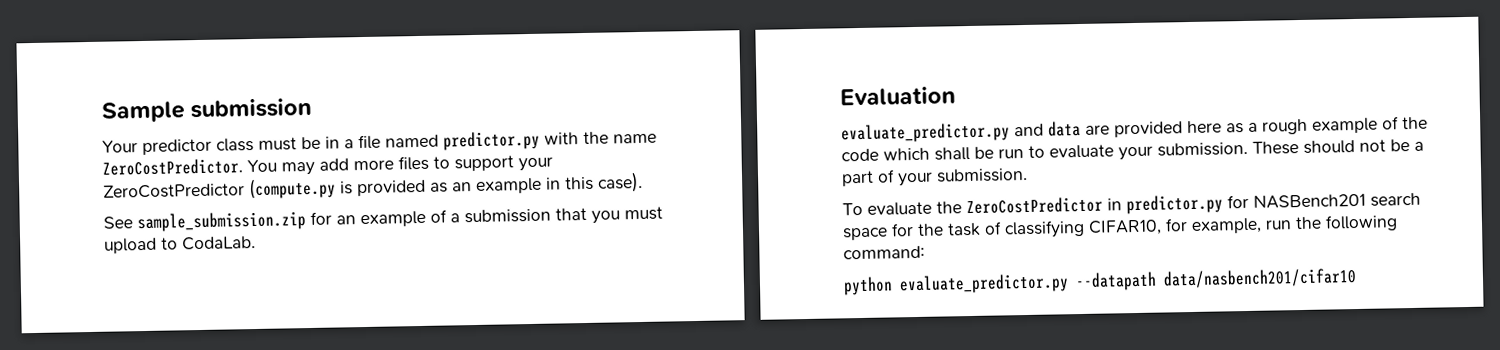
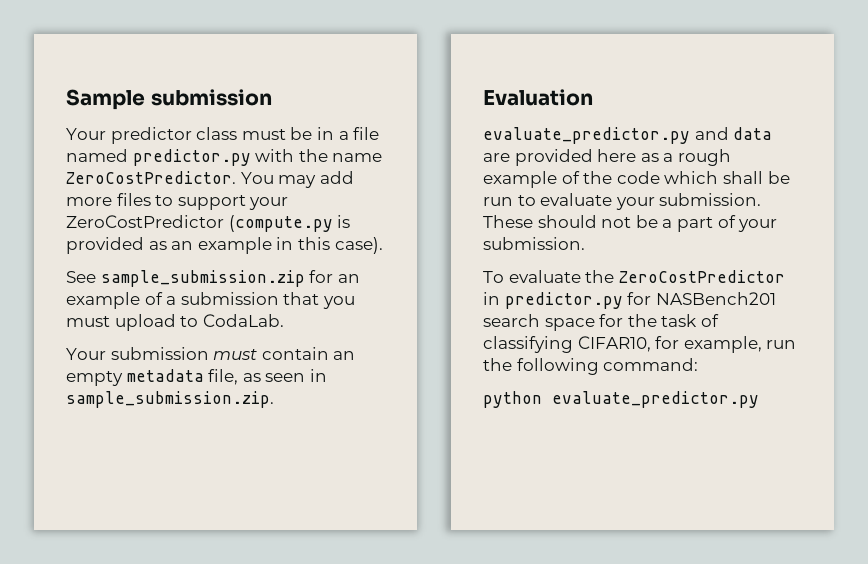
(256, 243) none -> [66,347,356,360] [66,369,327,386] [66,391,274,408] // Your submission must contain an empty metadata file, as seen in sample_submission.zip.
[1075,268,1357,292] --datapath data/nasbench201/cifar10 -> (759, 399) none

